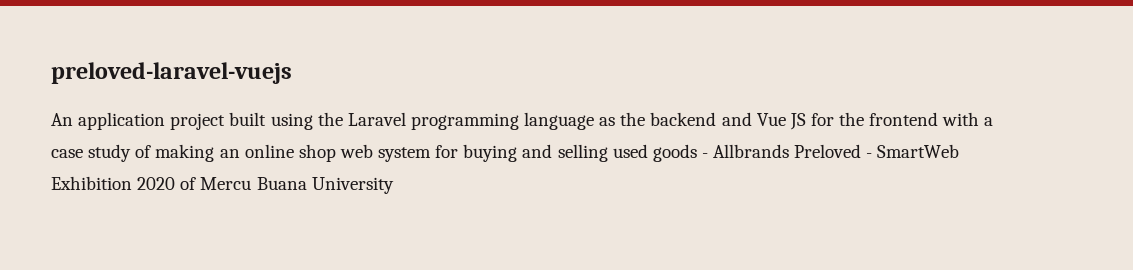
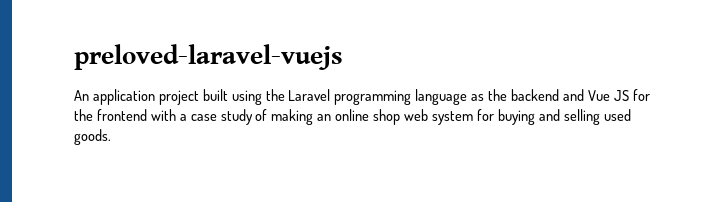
[652,144,960,162] [51,176,394,194] goods - Allbrands Preloved - SmartWeb Exhibition 2020 of Mercu Buana University -> [74,129,111,145] goods.

